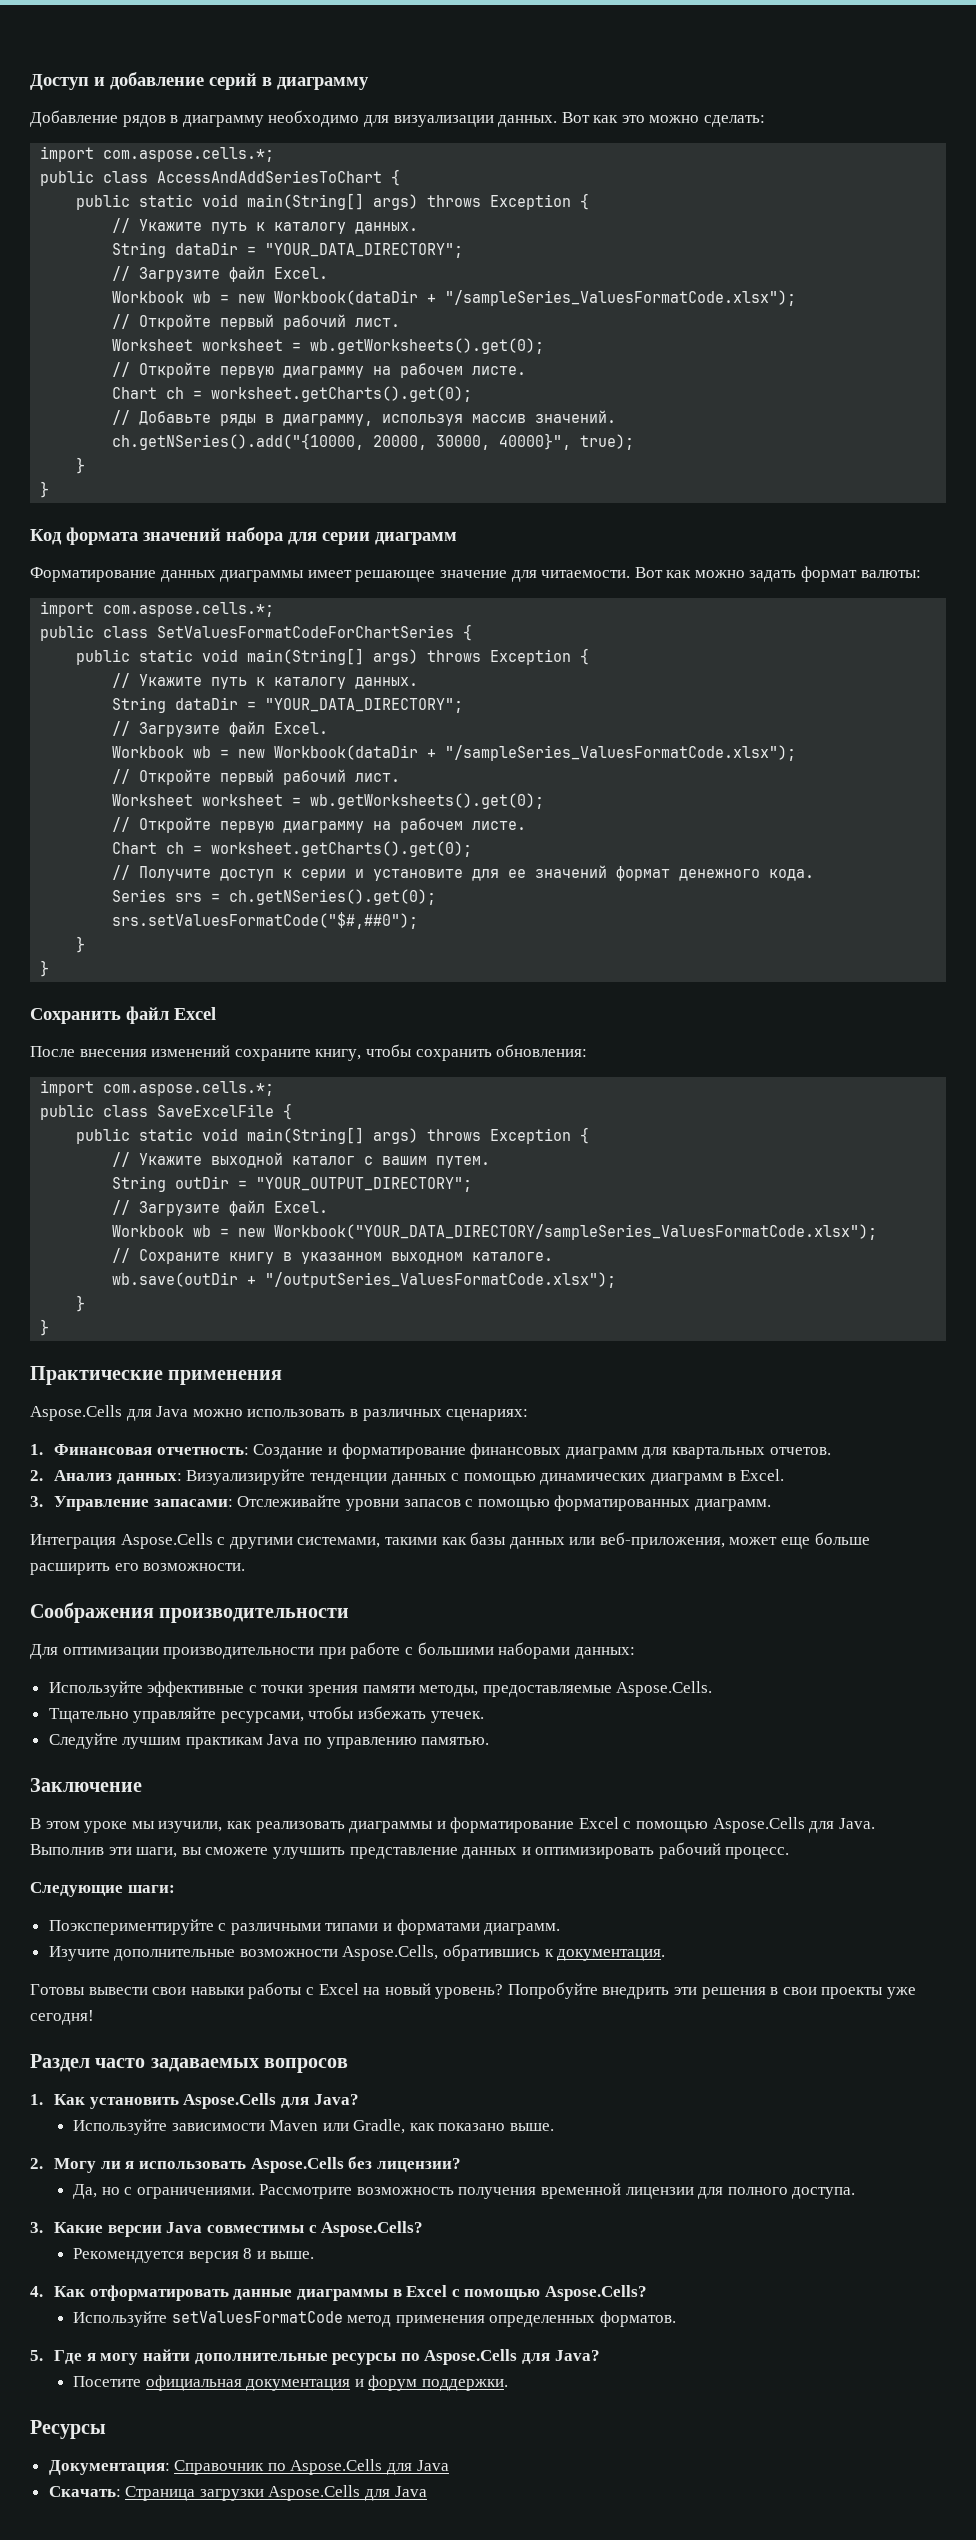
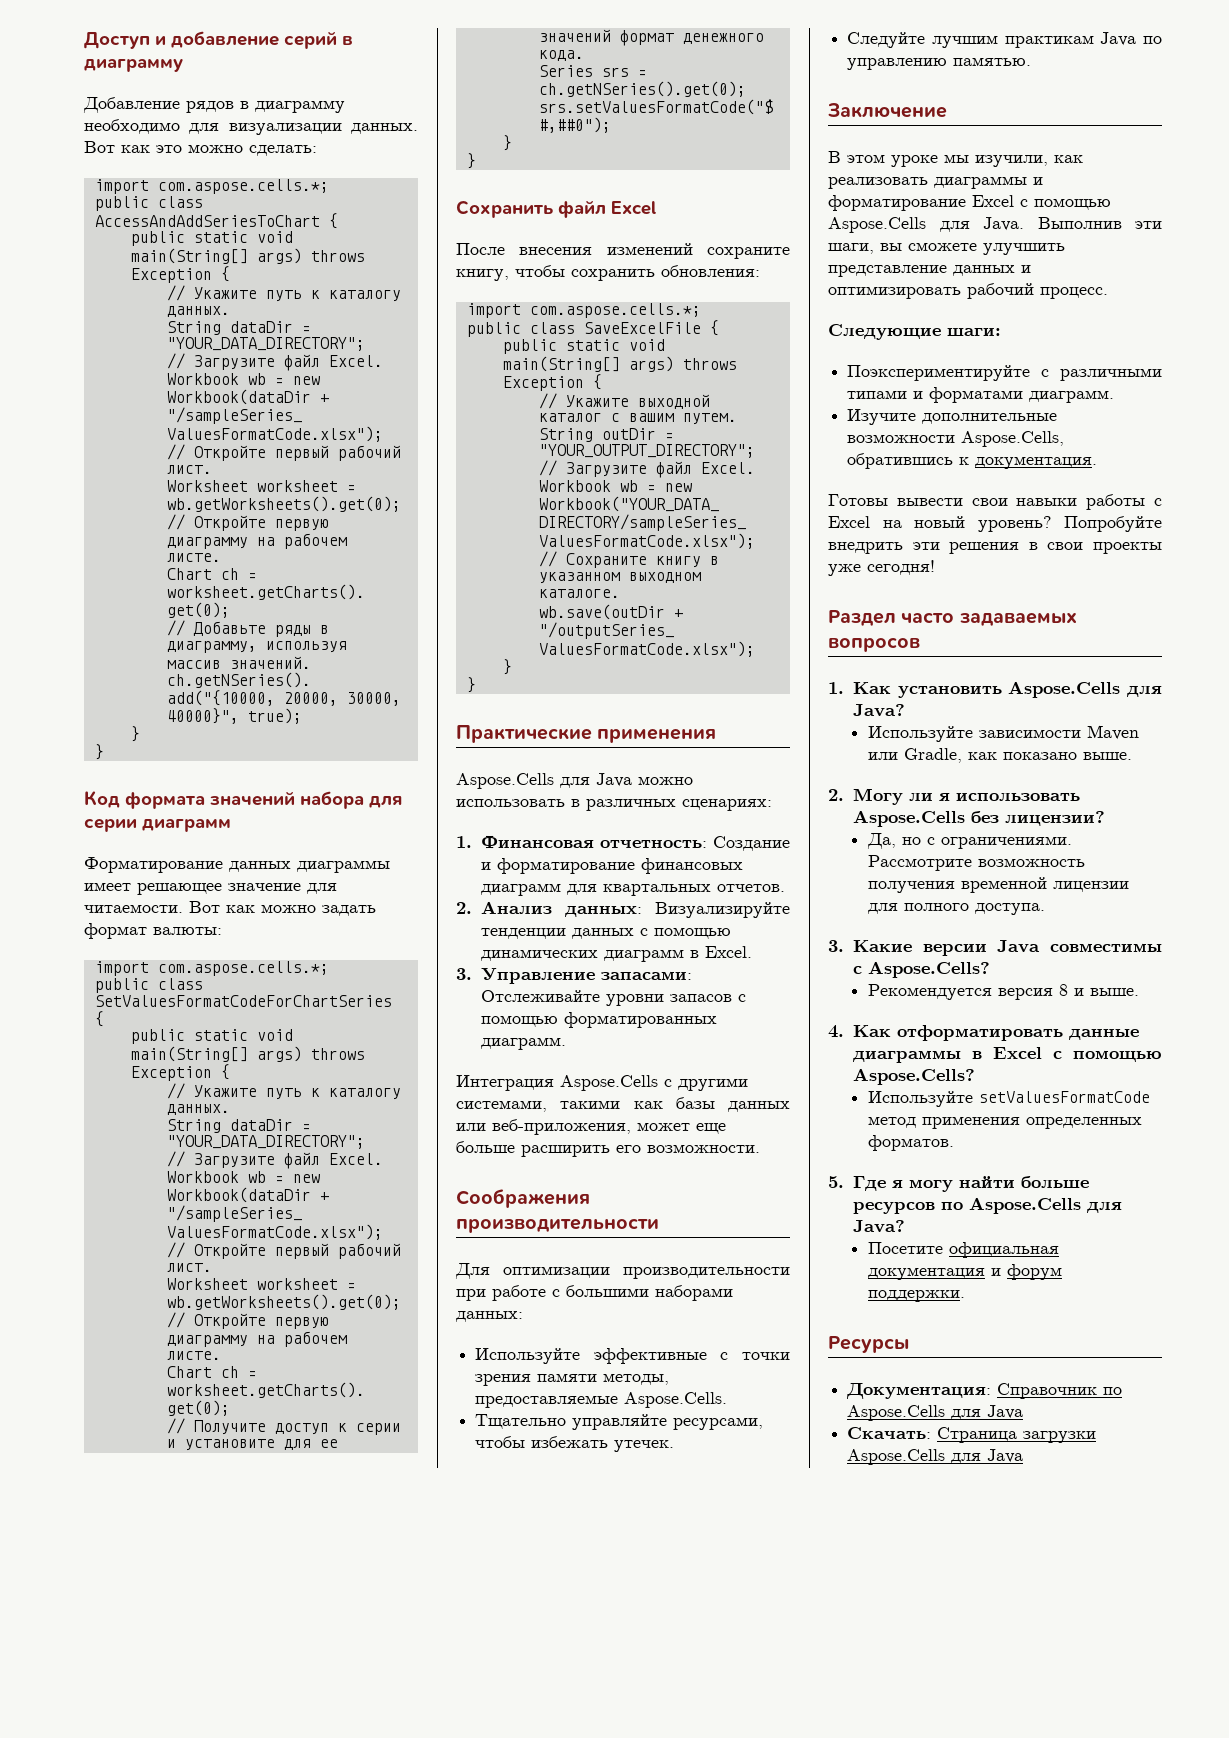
[194,2353,397,2365] дополнительные ресурсы -> [1020,1176,1089,1188] [852,1202,935,1214] больше ресурсов

